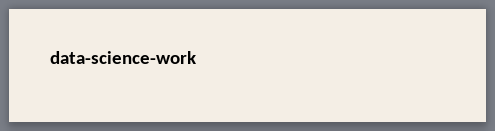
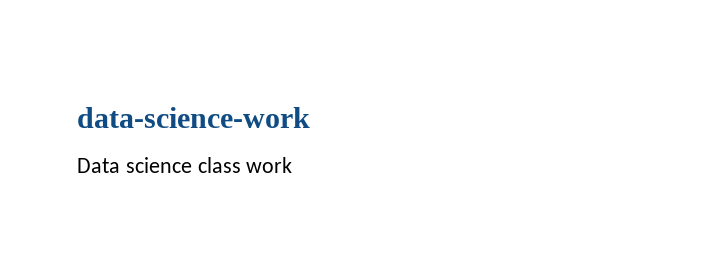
(196, 57) none -> [77,157,293,173] // Data science class work

